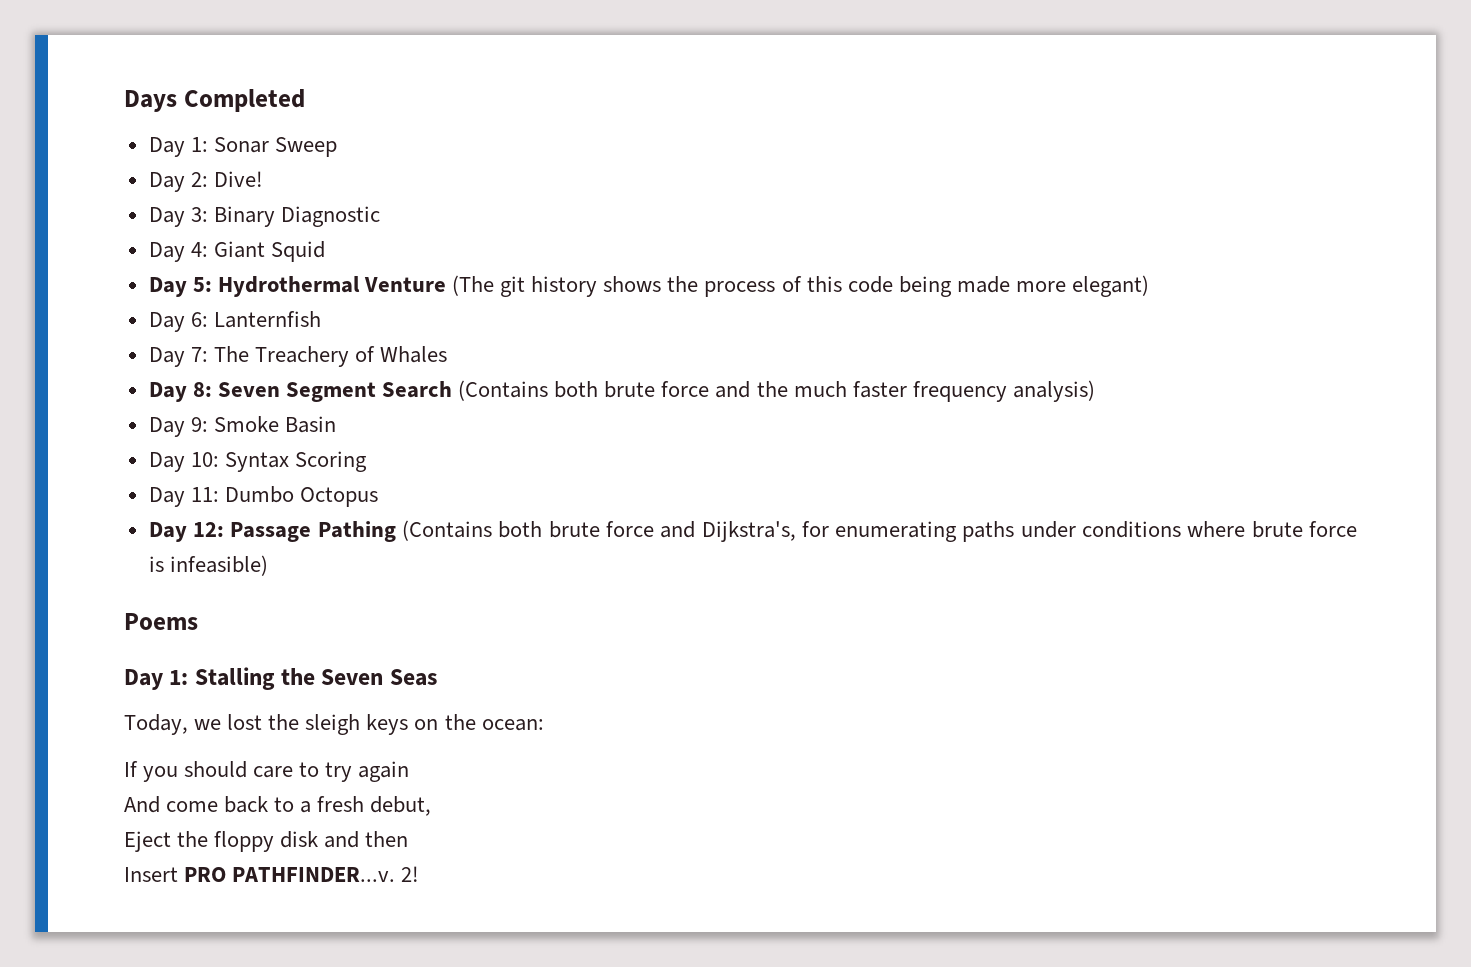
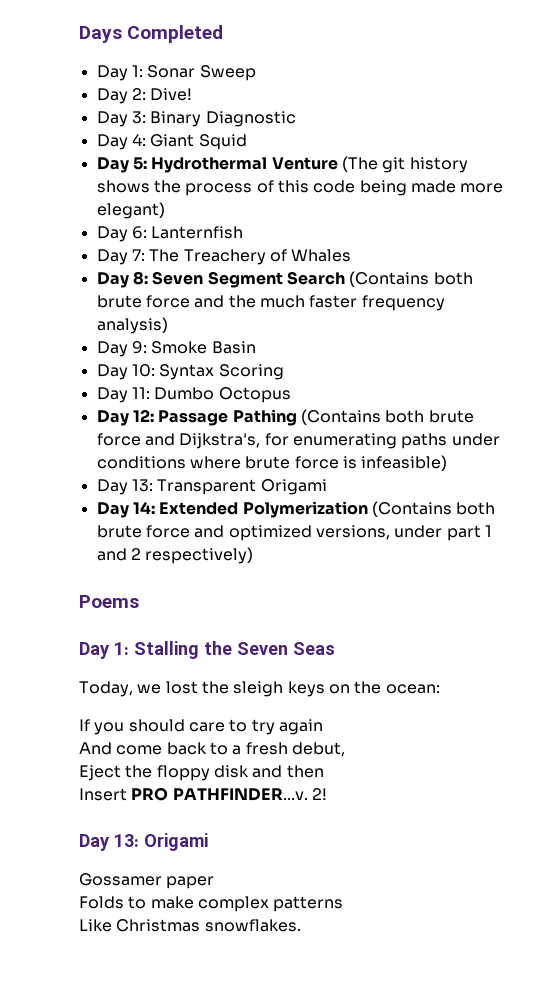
(268, 565) none -> [96,479,327,495] [96,501,496,518] [96,525,492,541] [96,547,254,564] // Day 13: Transparent Origami // Day 14: Extended Polymerization (Contains both brute force and optimized versions, under part 1 and 2 respectively)
(420, 874) none -> [79,833,208,851] [79,873,215,889] [79,896,344,912] [79,919,301,932] // Day 13: Origami // Gossamer paper // Folds to make complex patterns // Like Christmas snowflakes.

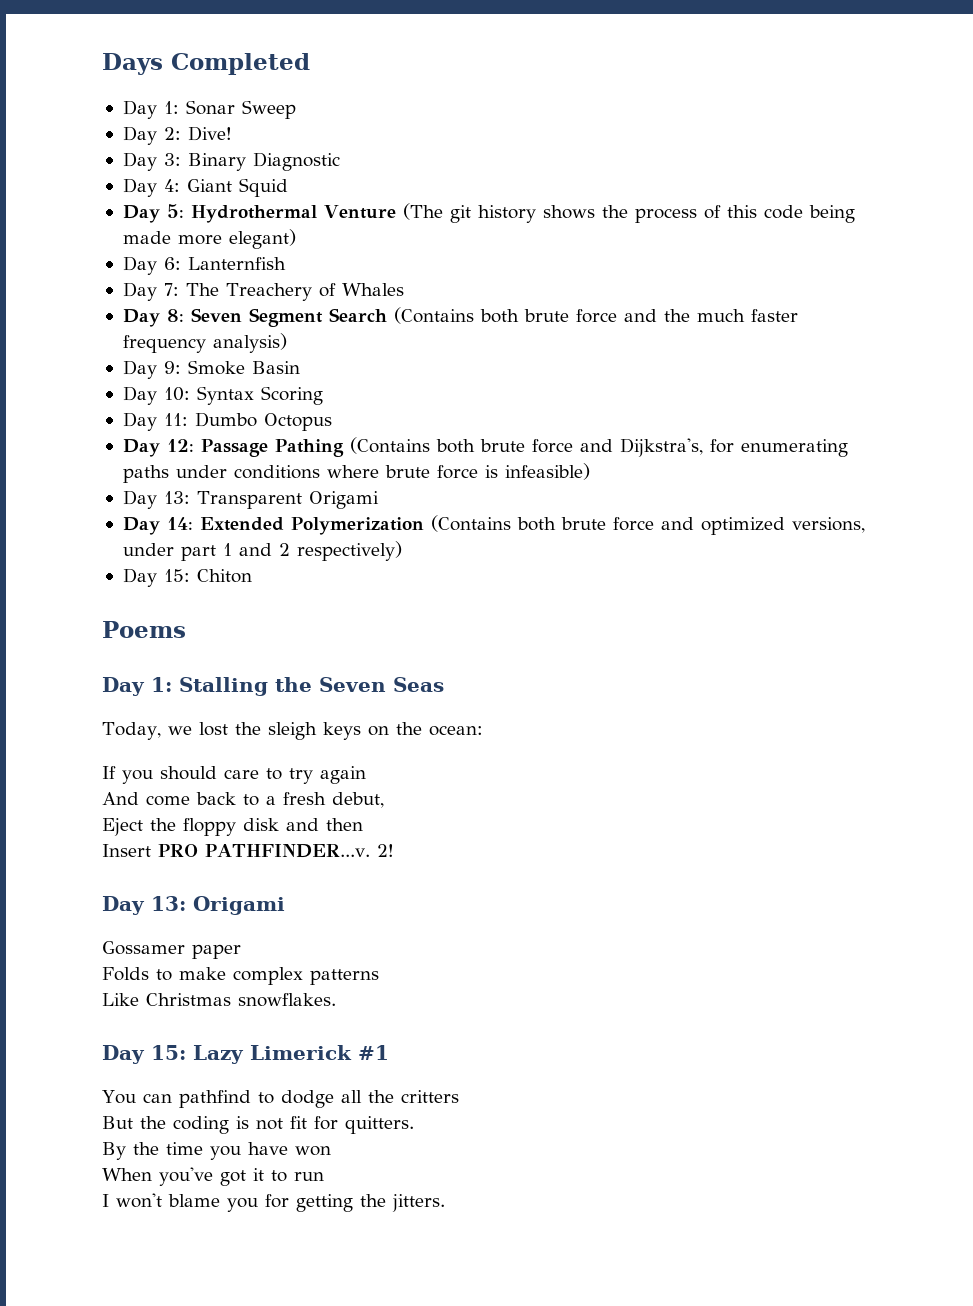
(254, 555) none -> [122,568,252,587] // Day 15: Chiton
(301, 925) none -> [102,1045,389,1064] [102,1090,459,1108] [102,1116,414,1134] [102,1142,331,1160] [102,1167,324,1186] [102,1193,445,1212] // Day 15: Lazy Limerick #1 // You can pathfind to dodge all the critters // But the coding is not fit for quitters. // By the time you have won // When you've got it to run // I won't blame you for getting the jitters.

